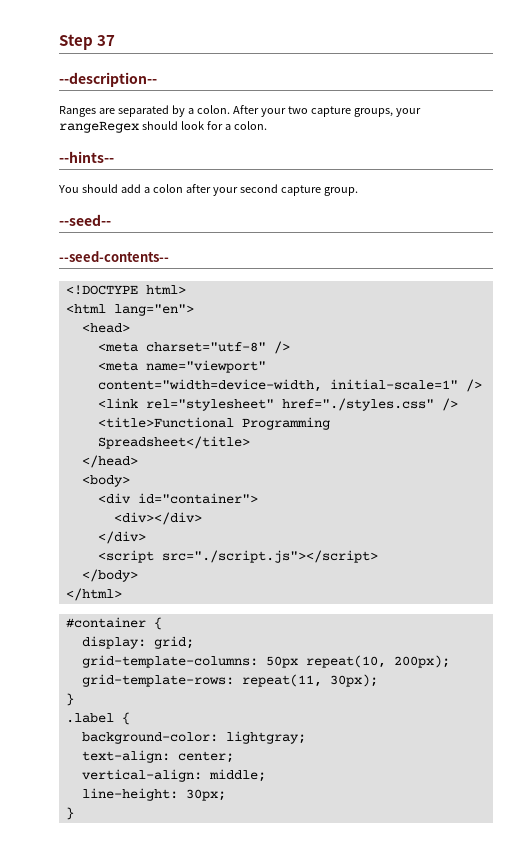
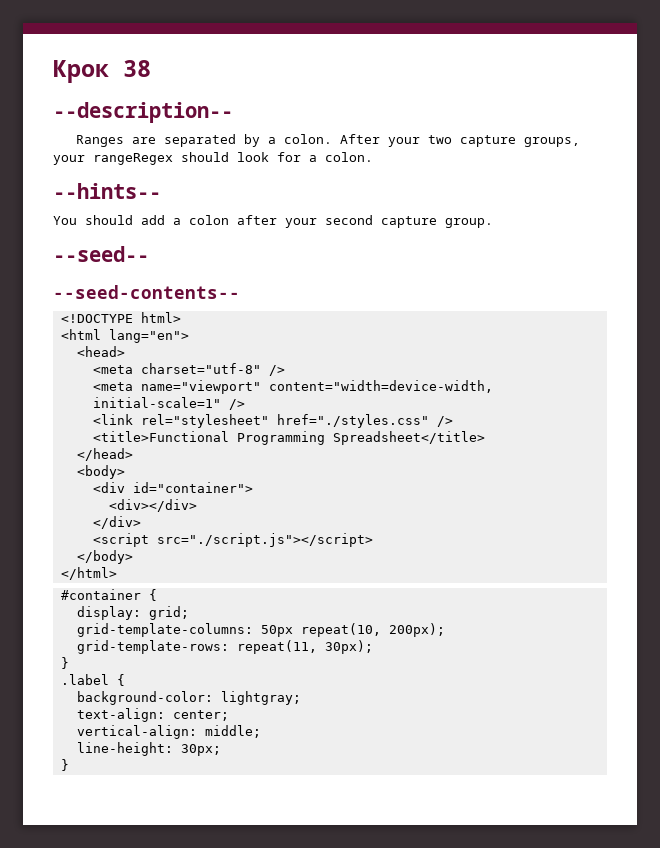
[59,34,116,50] Step 37 -> [53,60,151,83] Крок 38

